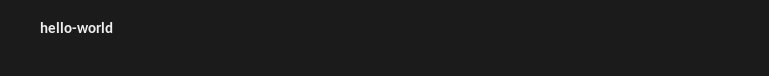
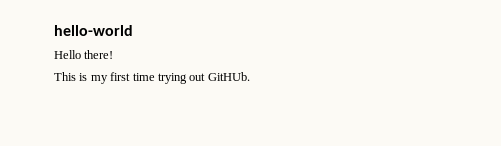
(113, 27) none -> [54,50,114,59] [54,72,250,84] // Hello there! // This is my first time trying out GitHUb.

